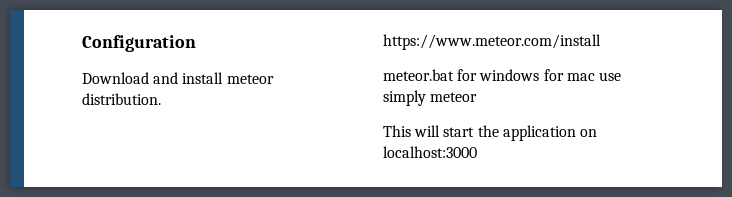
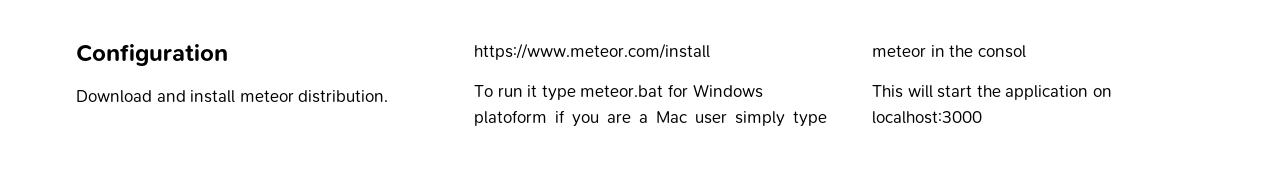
[383,69,621,81] [383,90,478,106] meteor.bat for windows for mac use simply meteor -> [474,84,763,101] [474,110,827,127] [872,45,1026,58] To run it type meteor.bat for Windows platoform if you are a Mac user simply type meteor in the consol

